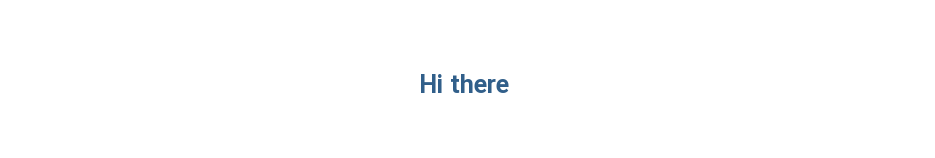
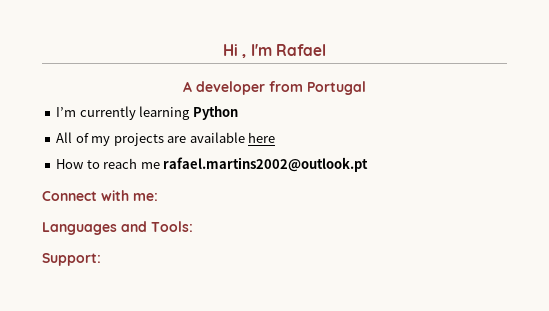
[449,74,509,93] there -> [242,44,326,58] [183,81,366,95] [56,106,238,120] [56,132,276,146] [56,157,369,172] [42,190,158,201] [42,221,193,235] [42,253,101,266] , I'm Rafael // A developer from Portugal // I’m currently learning Python // All of my projects are available here // How to reach me rafael.martins2002@outlook.pt // Connect with me: // Languages and Tools: // Support:

